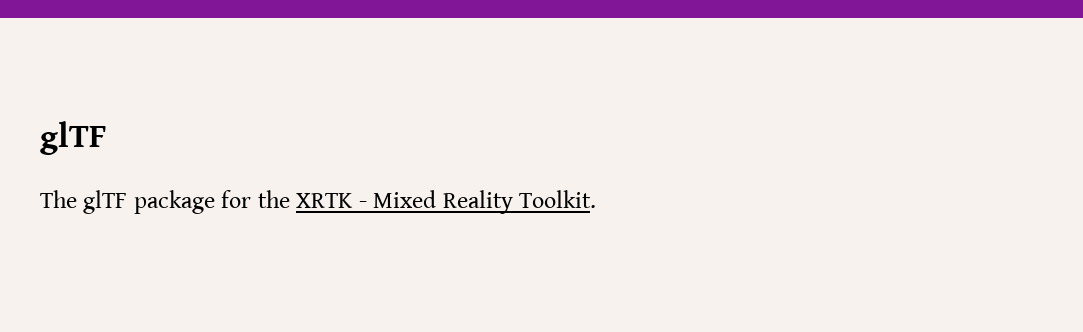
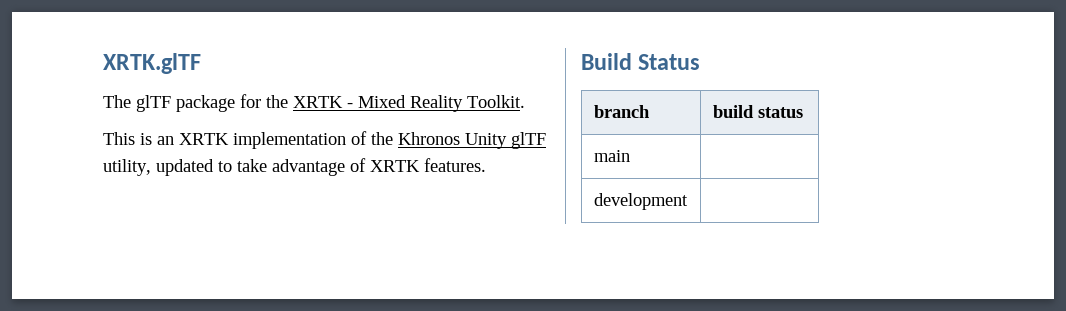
[40,121,107,155] glTF -> [103,53,201,74] XRTK.glTF
(597, 199) none -> [103,131,546,149] [103,158,486,176] [581,53,701,70] [593,105,650,118] [712,105,803,118] [593,150,630,162] [593,193,688,210] // This is an XRTK implementation of the Khronos Unity glTF utility, updated to take advantage of XRTK features. // Build Status // branch | build status // main | // development |

